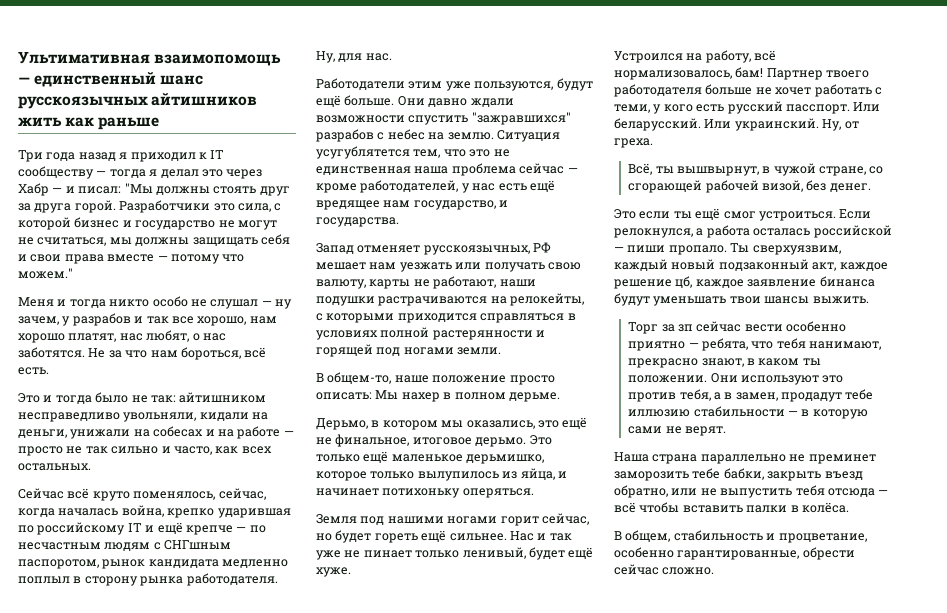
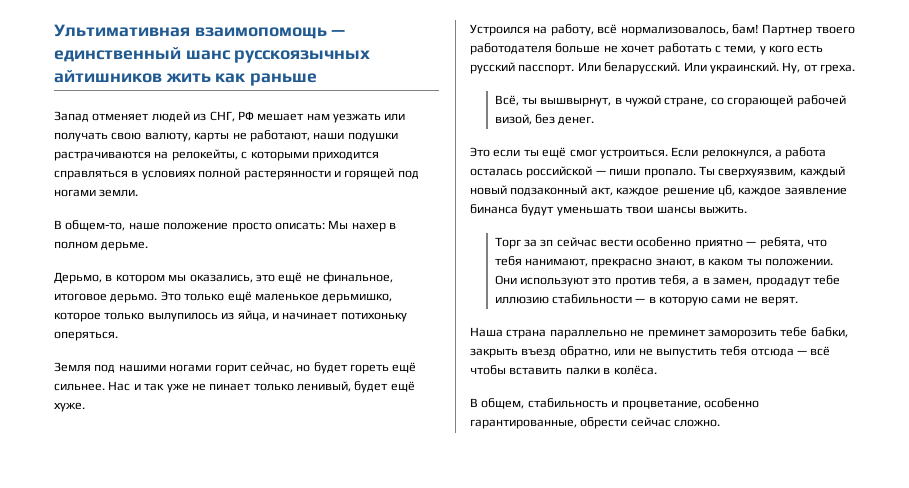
[18,150,225,162] [18,166,263,179] [18,183,290,196] [18,200,282,213] [18,217,277,230] [18,234,290,246] [18,254,245,264] [18,268,73,279] [18,296,292,309] [18,313,277,326] [18,330,226,343] [18,347,267,360] [18,367,49,375] [18,392,267,404] [18,412,269,422] [18,426,294,439] [18,446,272,456] [18,463,91,471] [18,488,266,501] [18,505,291,518] [18,522,266,535] [18,540,232,551] [18,559,289,569] [18,573,278,586] [316,51,392,63] [316,78,593,91] [316,95,514,107] [316,112,571,125] [316,129,560,142] [316,146,510,159] [316,163,578,176] [316,180,555,193] [316,200,509,210] [316,217,399,227] // Три года назад я приходил к IT сообществу — тогда я делал это через Хабр — и писал: "Мы должны стоять друг за друга горой. Разработчики это сила, с которой бизнес и государство не могут не считаться, мы должны защищать себя и свои права вместе — потому что можем." // Меня и тогда никто особо не слушал — ну зачем, у разрабов и так все хорошо, нам хорошо платят, нас любят, о нас заботятся. Не за что нам бороться, всё есть. // Это и тогда было не так: айтишником несправедливо увольняли, кидали на деньги, унижали на собесах и на работе — просто не так сильно и часто, как всех остальных. // Сейчас всё круто поменялось, сейчас, когда началась война, крепко ударившая по российскому IT и ещё крепче — по несчастным людям с СНГшным паспоротом, рынок кандидата медленно поплыл в сторону рынка работодателя. Ну, для нас. // Работодатели этим уже пользуются, будут ещё больше. Они давно ждали возможности спустить "зажравшихся" разрабов с небес на землю. Ситуация усугублятется тем, что это не единственная наша проблема сейчас — кроме работодателей, у нас есть ещё вредящее нам государство, и государства. -> (318, 79) none
[423,245,530,255] русскоязычных, -> [151,111,235,122] людей из СНГ,

